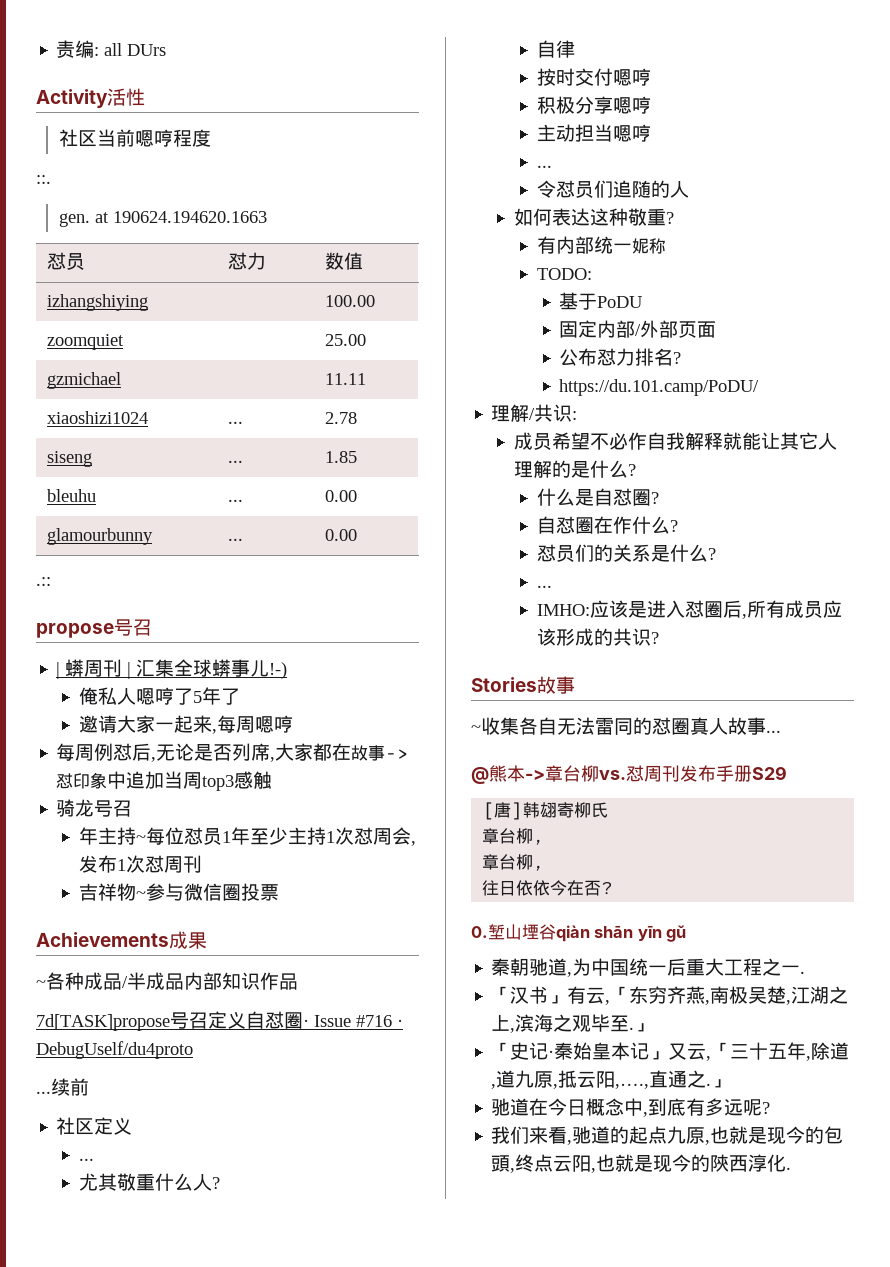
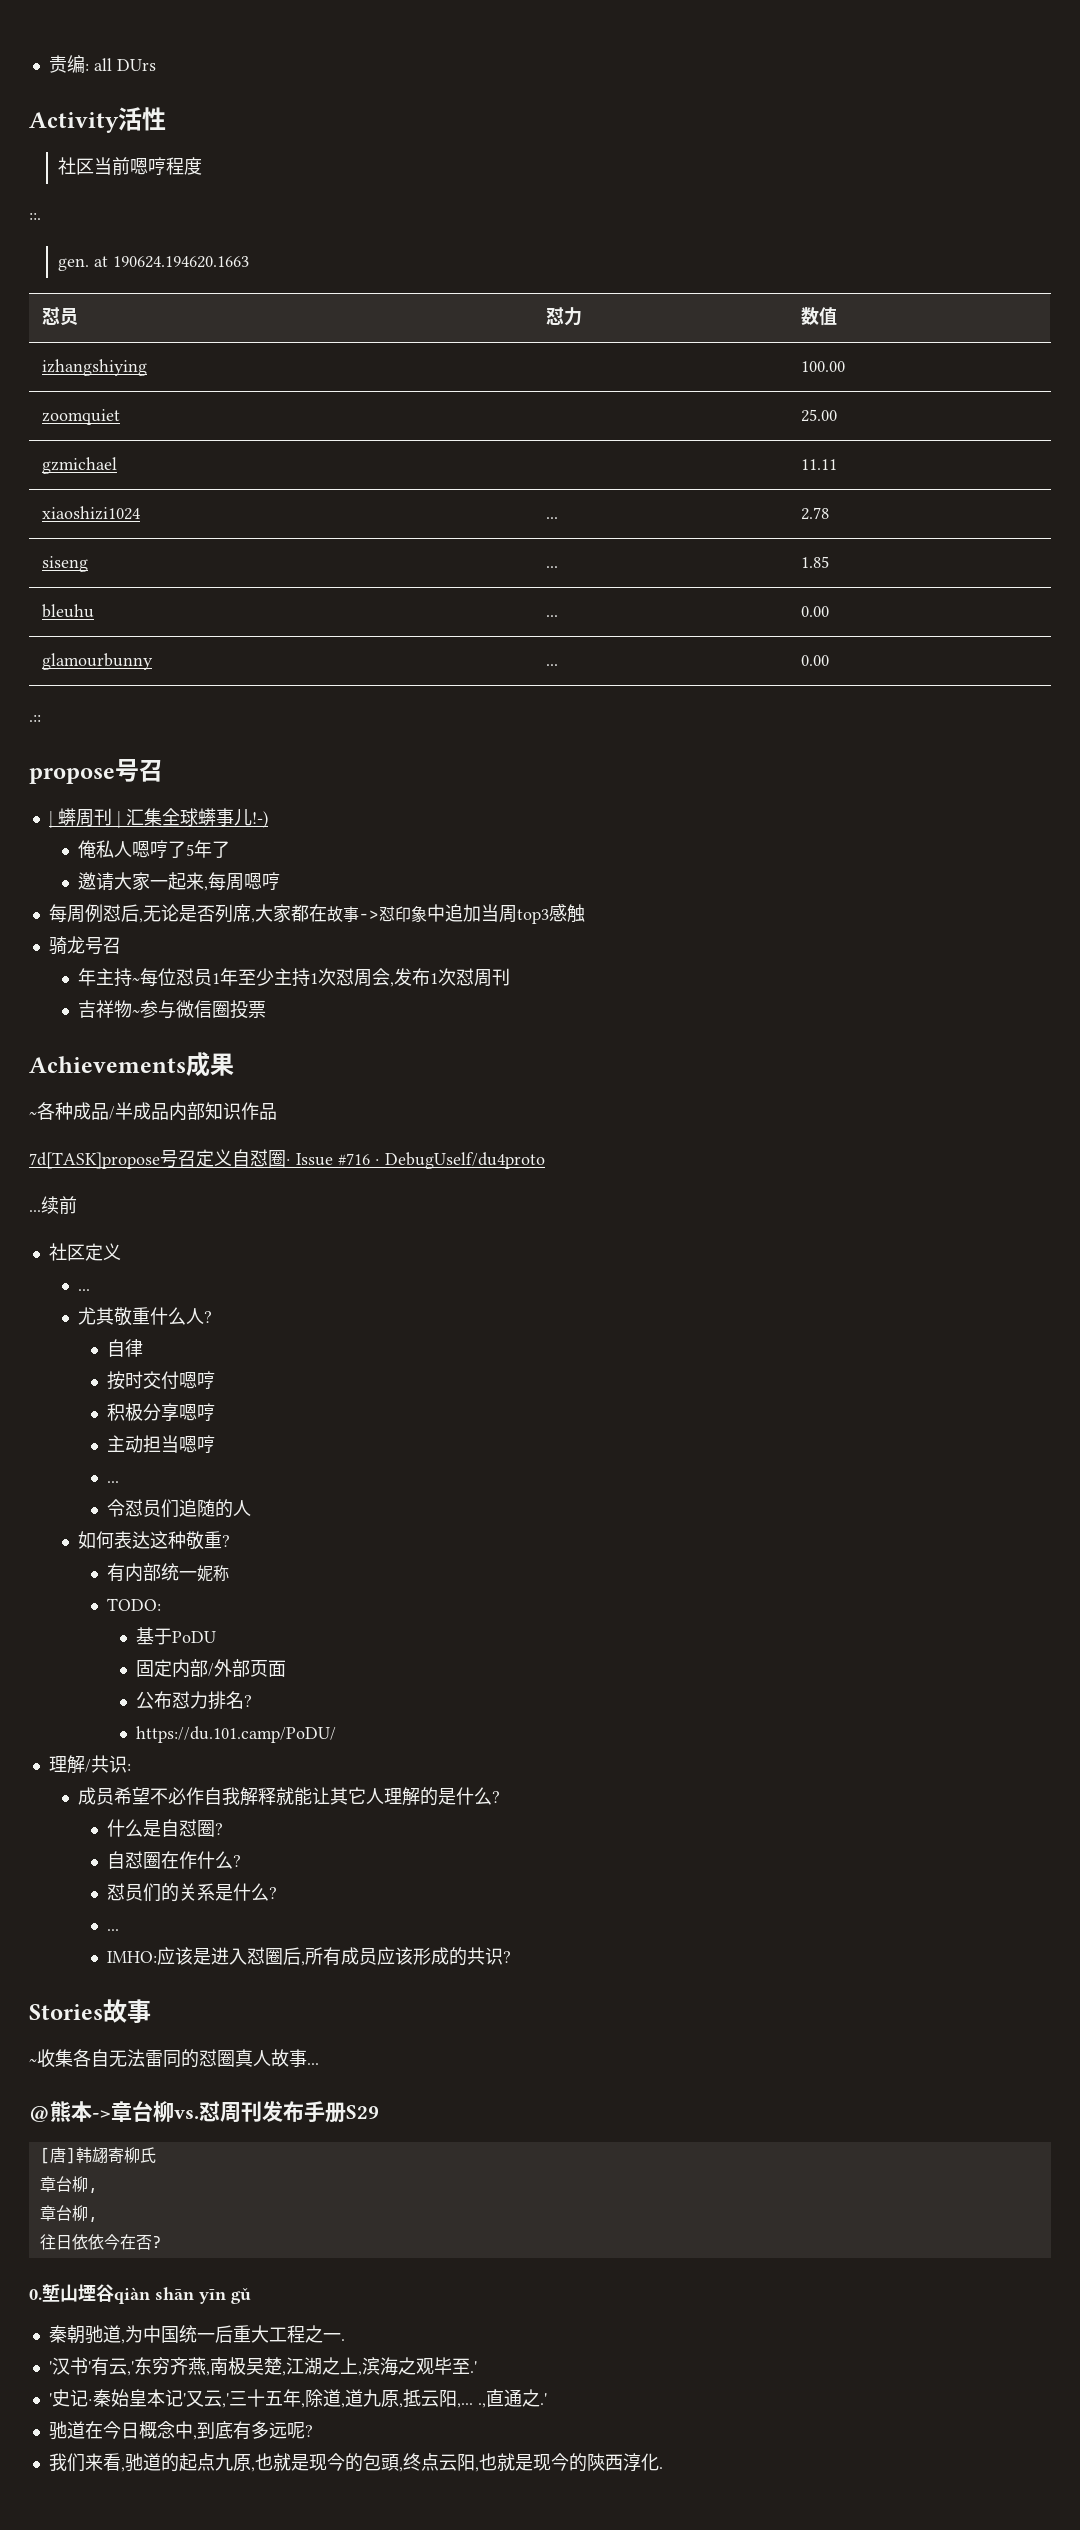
[491,986,630,1005] 「汉书」有云,「 -> [48,2357,134,2376] '汉书'有云,'
[629,1023,654,1032] [491,1042,511,1058] .」 // 「 -> [469,2361,477,2373] [48,2393,52,2405] .' // '
[649,1042,731,1061] 」又云,「 -> [182,2390,229,2408] '又云,'
[615,1070,731,1089] ,….,直通之.」 -> [456,2389,547,2408] ,... .,直通之.'

